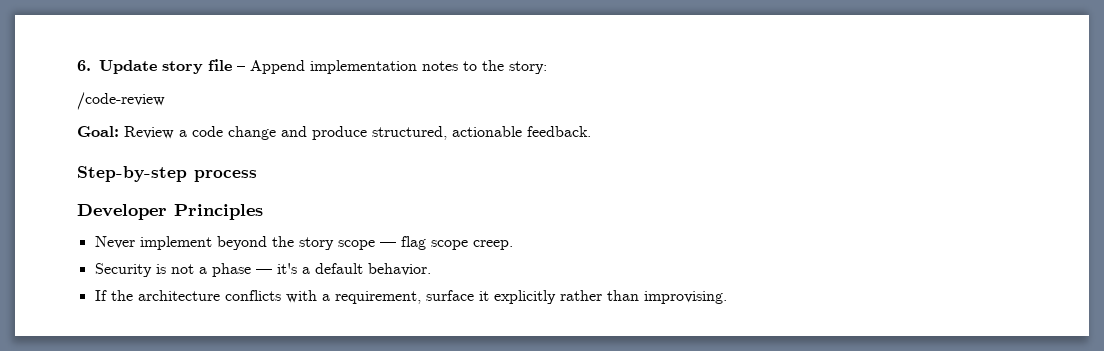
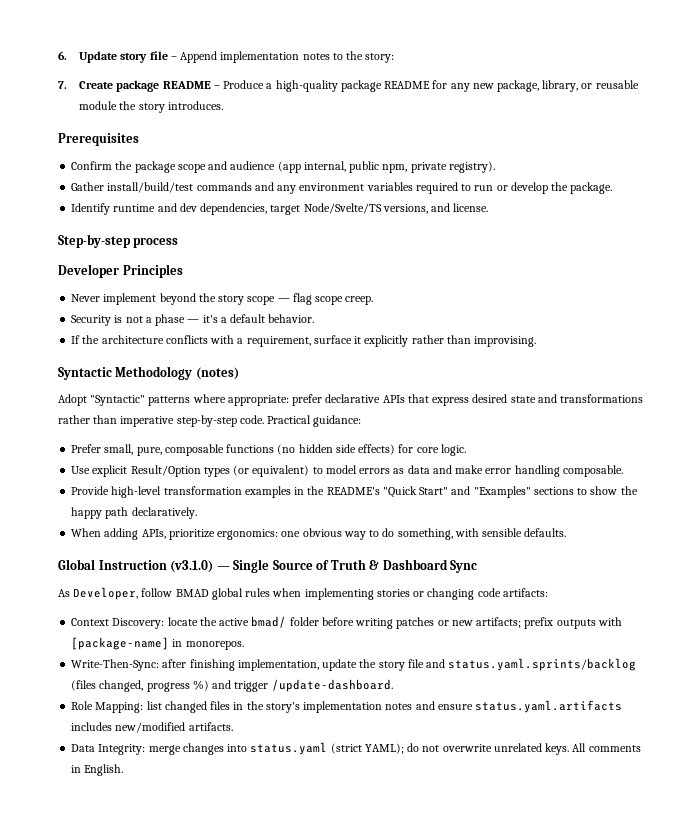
[77,92,165,110] [77,126,591,140] /code-review // Goal: Review a code change and produce structured, actionable feedback. -> [58,80,639,92] [79,101,223,113] [58,133,139,146] [71,161,495,173] [71,182,613,194] [71,203,489,215] 7. Create package README – Produce a high-quality package README for any new package, library, or reusable module the story introduces. // Prerequisites // Confirm the package scope and audience (app internal, public npm, private registry). // Gather install/build/test commands and any environment variables required to run or develop the package. // Identify runtime and dev dependencies, target Node/Svelte/TS versions, and license.
(727, 297) none -> [58,366,239,380] [58,394,644,406] [58,415,362,427] [71,444,466,456] [71,465,623,477] [71,486,638,498] [71,507,197,519] [71,528,567,540] [58,559,478,573] [58,587,548,600] [71,616,622,629] [71,637,244,650] [71,658,637,671] [71,679,393,692] [71,700,623,713] [71,722,233,733] [71,742,641,755] [71,764,124,776] // Syntactic Methodology (notes) // Adopt "Syntactic" patterns where appropriate: prefer declarative APIs that express desired state and transformations rather than imperative step-by-step code. Practical guidance: // Prefer small, pure, composable functions (no hidden side effects) for core logic. // Use explicit Result/Option types (or equivalent) to model errors as data and make error handling composable. // Provide high-level transformation examples in the README's "Quick Start" and "Examples" sections to show the happy path declaratively. // When adding APIs, prioritize ergonomics: one obvious way to do something, with sensible defaults. // Global Instruction (v3.1.0) — Single Source of Truth & Dashboard Sync // As Developer, follow BMAD global rules when implementing stories or changing code artifacts: // Context Discovery: locate the active bmad/ folder before writing patches or new artifacts; prefix outputs with [package-name] in monorepos. // Write-Then-Sync: after finishing implementation, update the story file and status.yaml.sprints/backlog (files changed, progress %) and trigger /update-dashboard. // Role Mapping: list changed files in the story's implementation notes and ensure status.yaml.artifacts includes new/modified artifacts. // Data Integrity: merge changes into status.yaml (strict YAML); do not overwrite unrelated keys. All comments in English.

